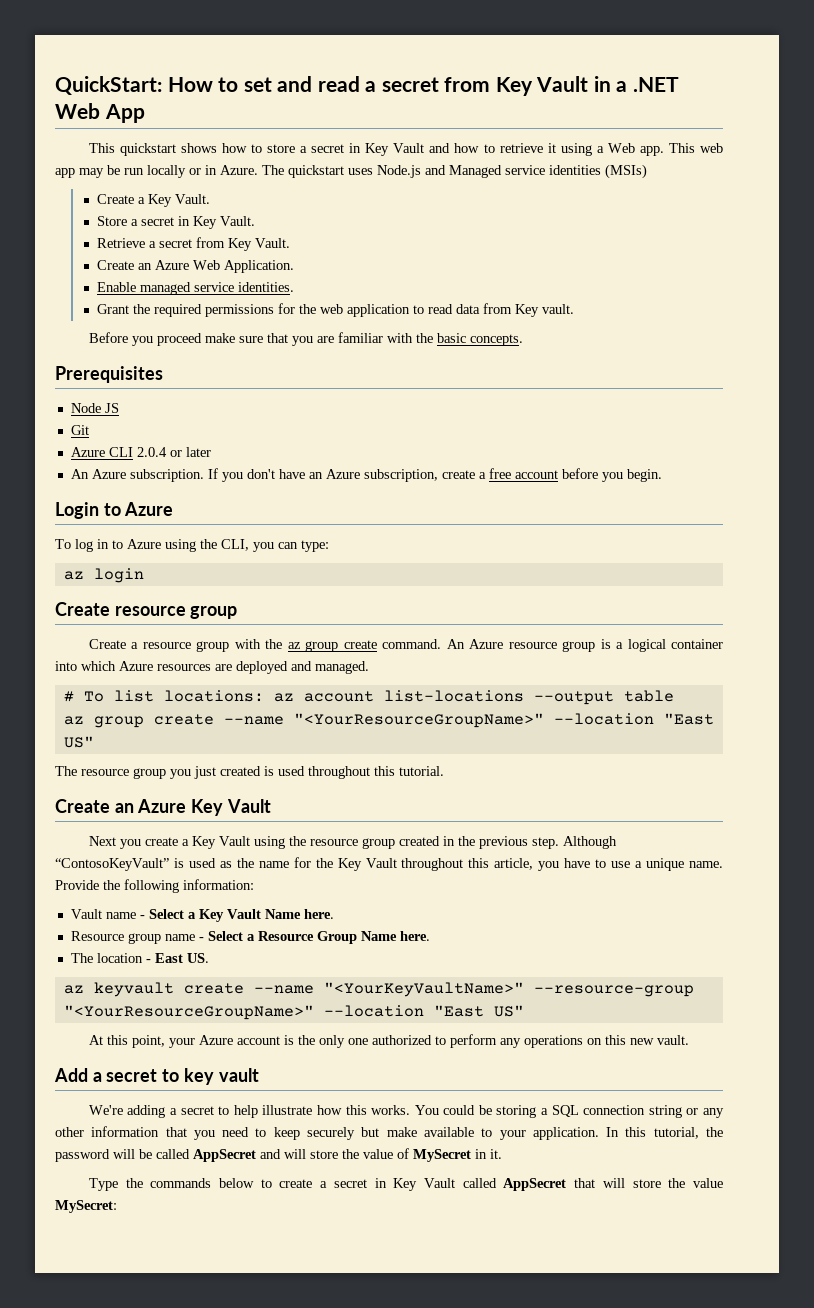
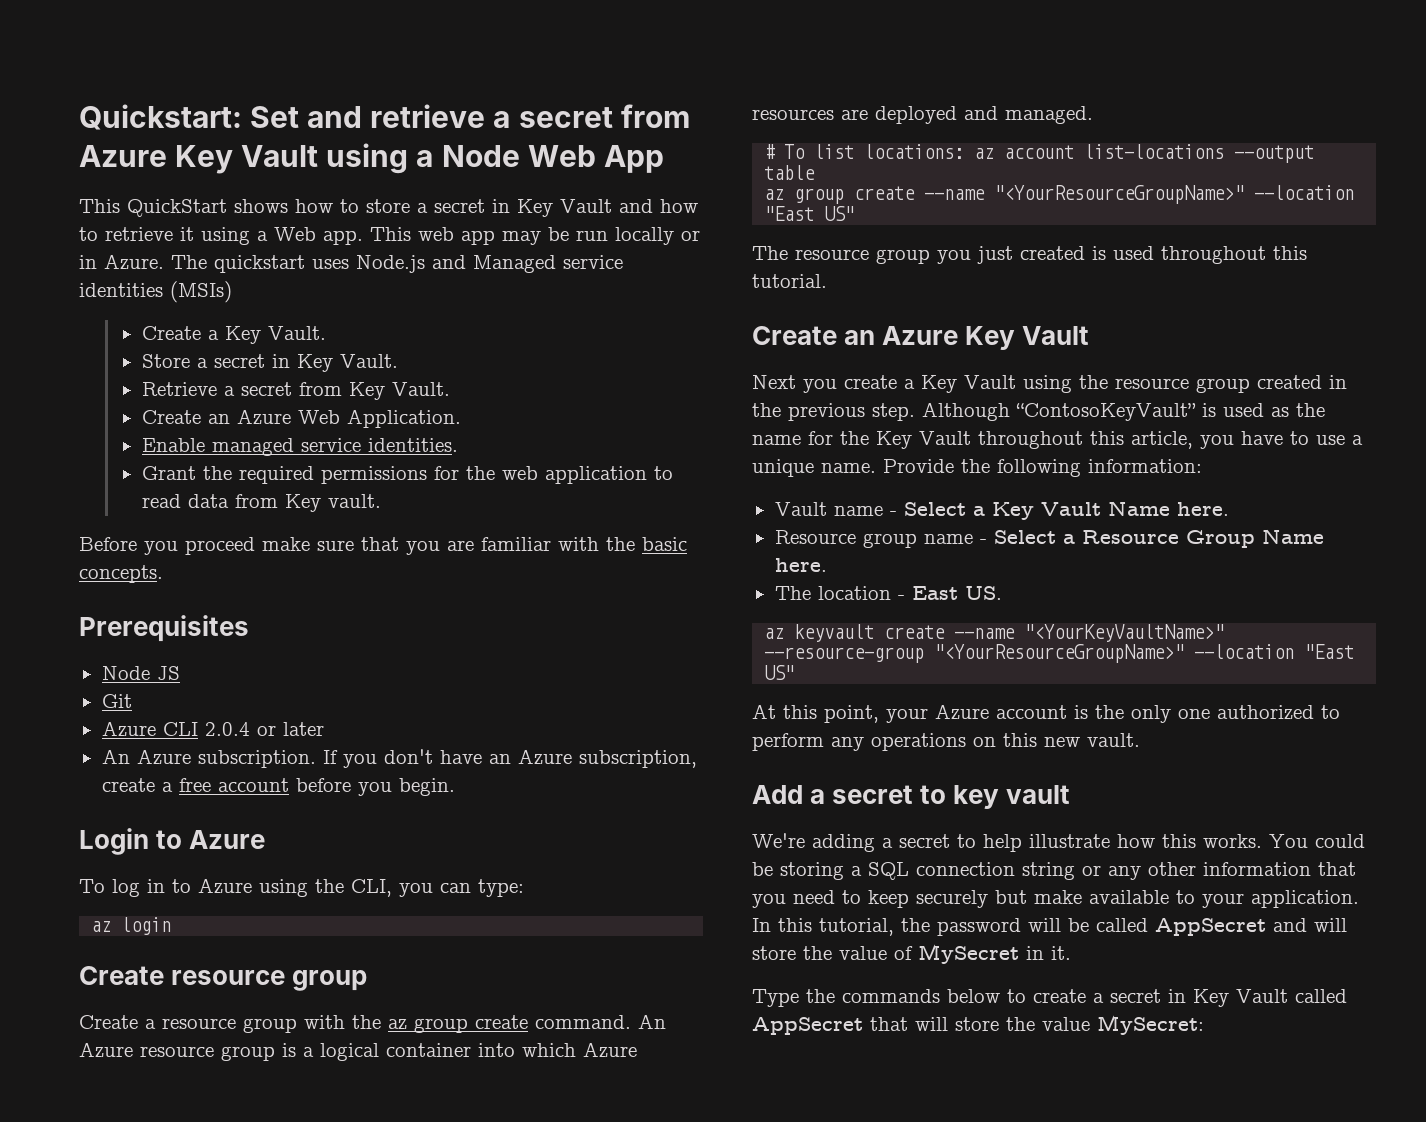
[55,76,679,96] QuickStart: How to set and read a secret from Key Vault in a .NET -> [79,104,690,130] [79,143,520,174] Quickstart: Set and retrieve a secret from Azure Key Vault using a Node
[119,143,176,156] quickstart -> [127,199,227,217] QuickStart

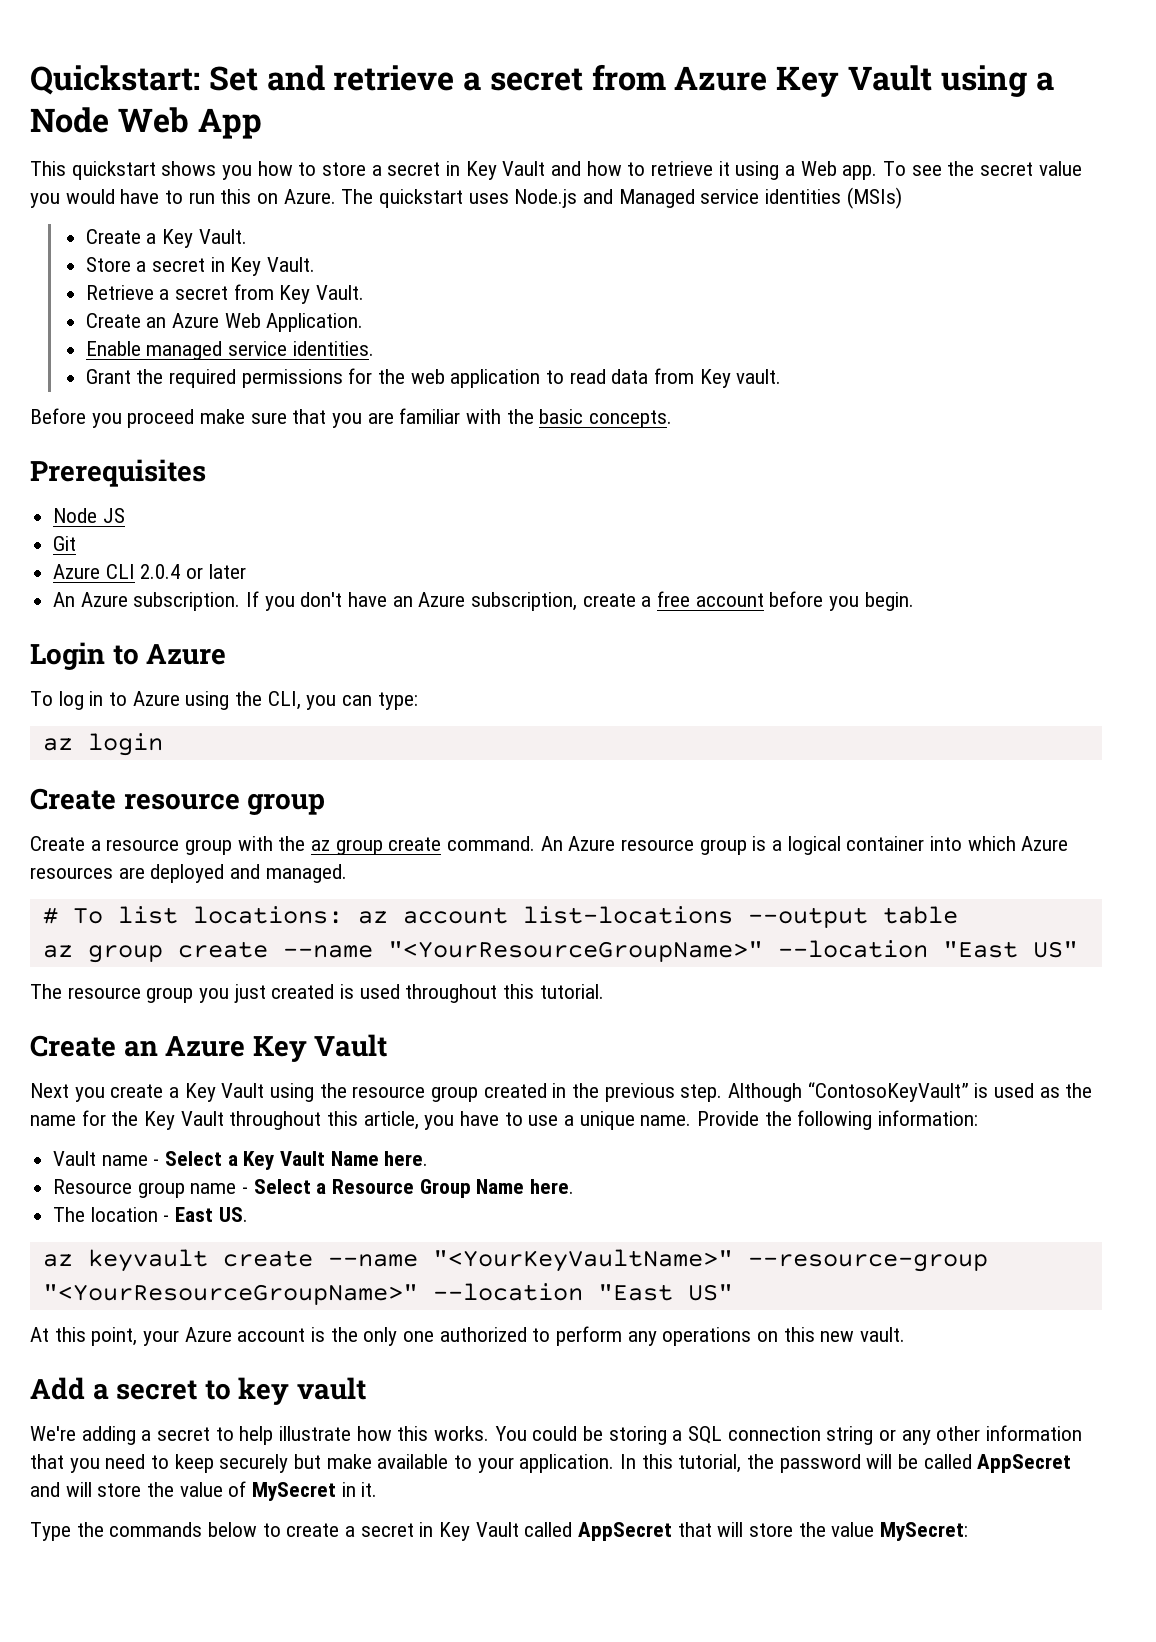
[127,199,288,217] QuickStart shows -> [71,161,253,180] quickstart shows you
[370,227,700,245] [79,255,97,269] This web app may be run locally or in -> [883,161,1082,176] [30,189,279,208] To see the secret value you would have to run this on

